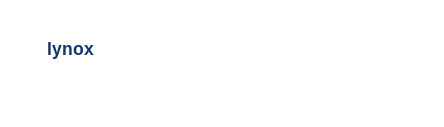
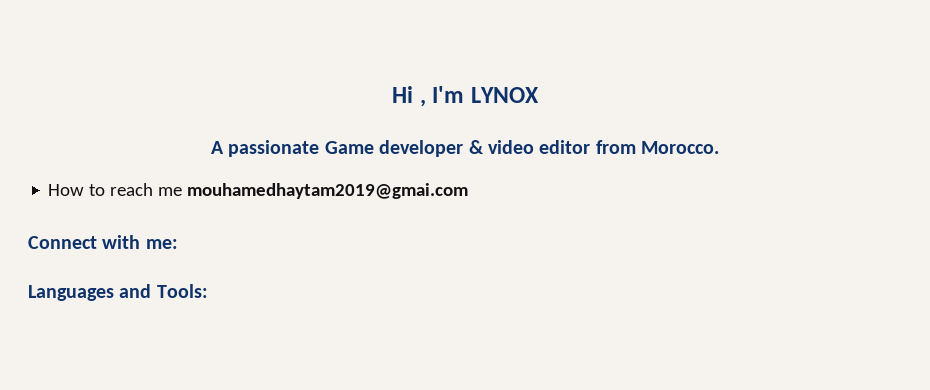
[47,42,94,59] lynox -> [392,86,539,107] [210,140,720,157] [48,183,469,199] [28,235,178,249] [28,284,208,301] Hi , I'm LYNOX // A passionate Game developer & video editor from Morocco. // How to reach me mouhamedhaytam2019@gmai.com // Connect with me: // Languages and Tools:

